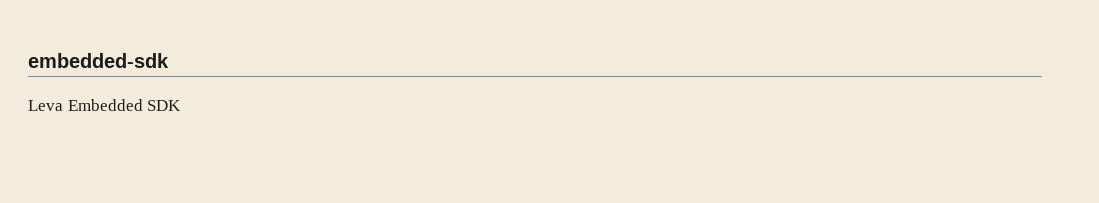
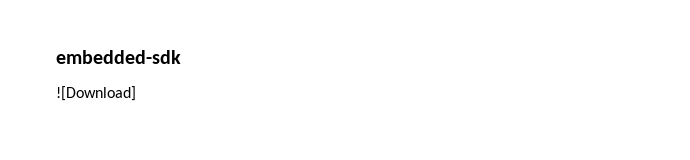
[28,99,182,111] Leva Embedded SDK -> [56,86,136,101] ![Download]

